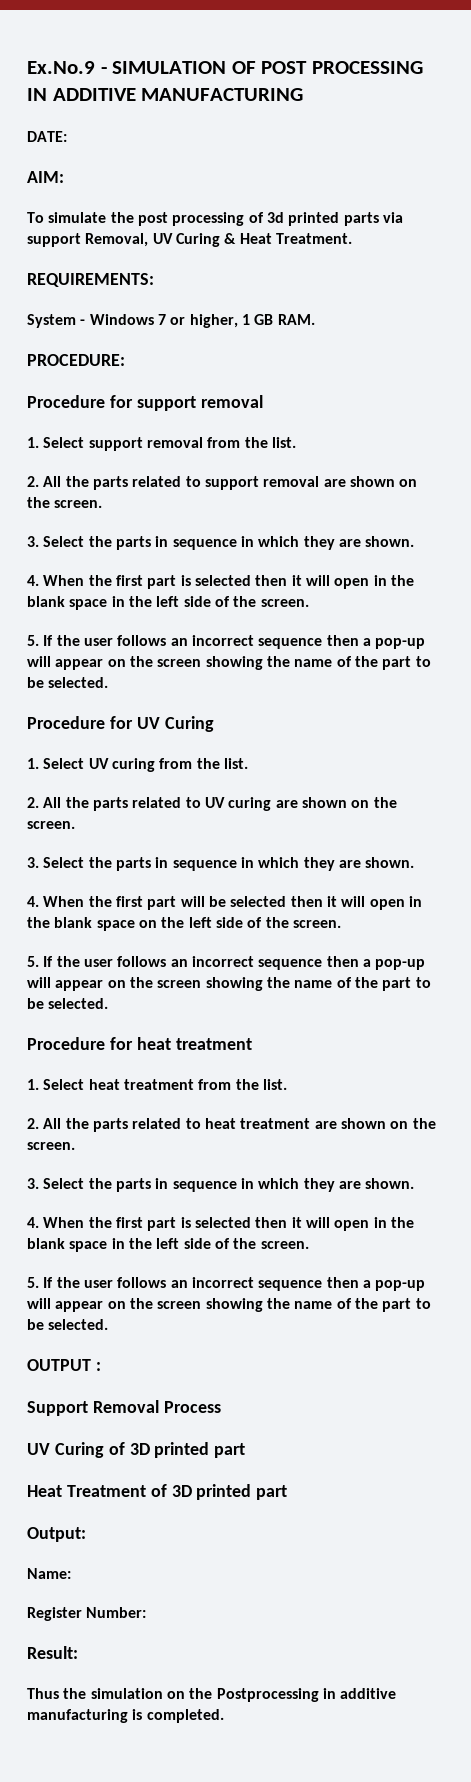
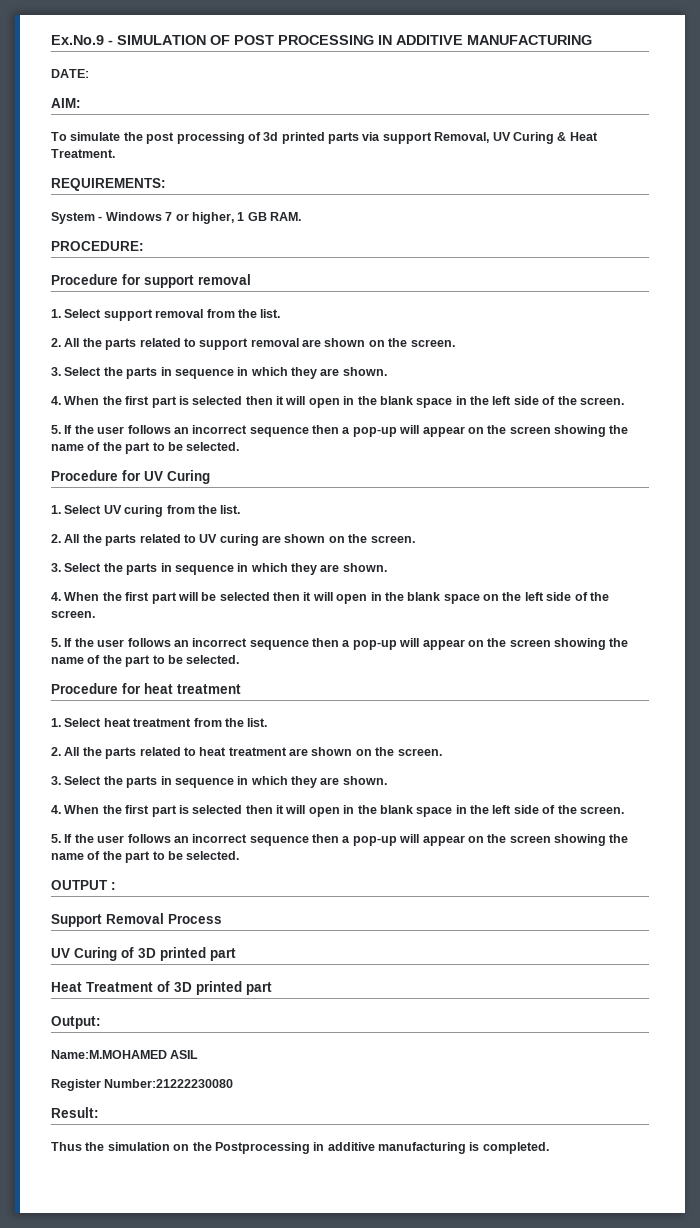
[27,1568,71,1579] Name: -> [51,1050,199,1059] Name:M.MOHAMED ASIL
[86,1607,147,1618] Number: -> [104,1079,234,1088] Number:21222230080

